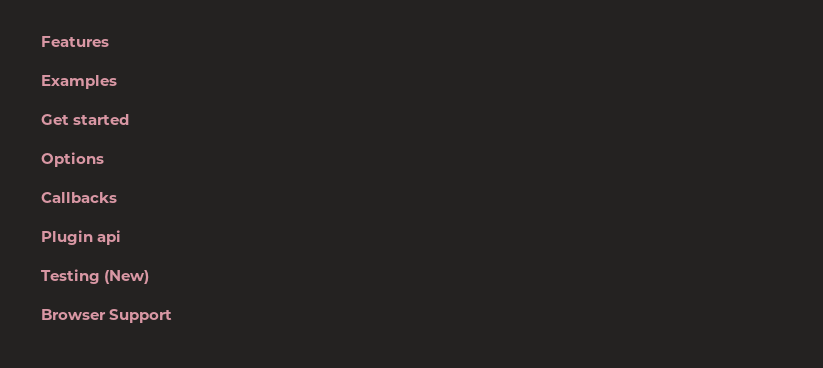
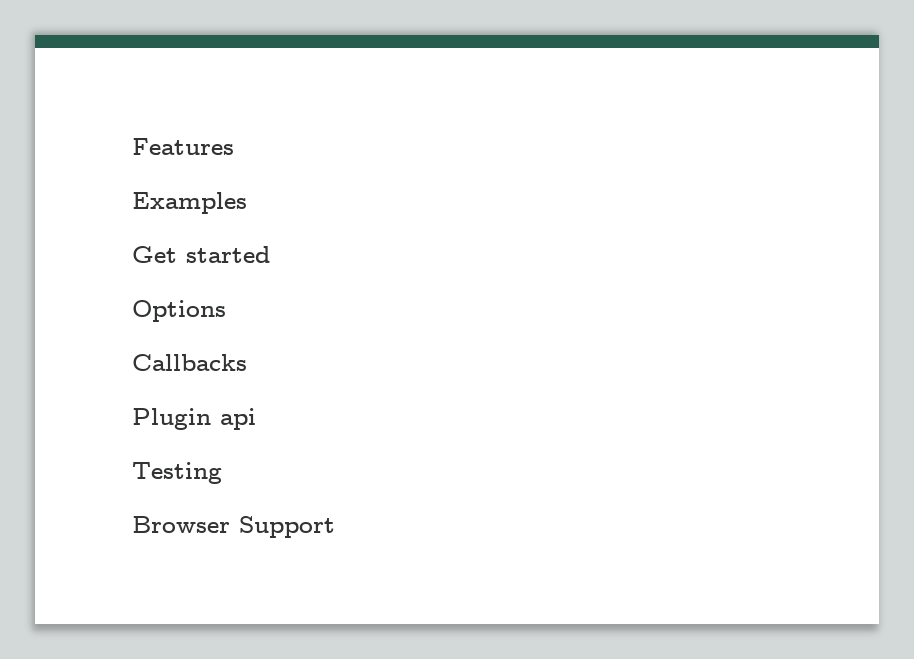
[104,270,150,284] (New) -> (222, 473) none

